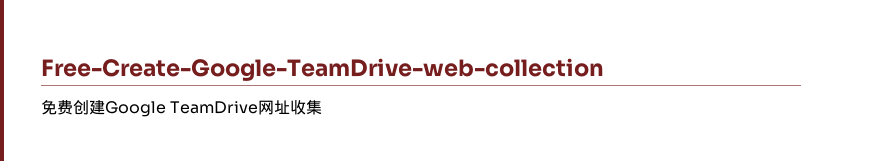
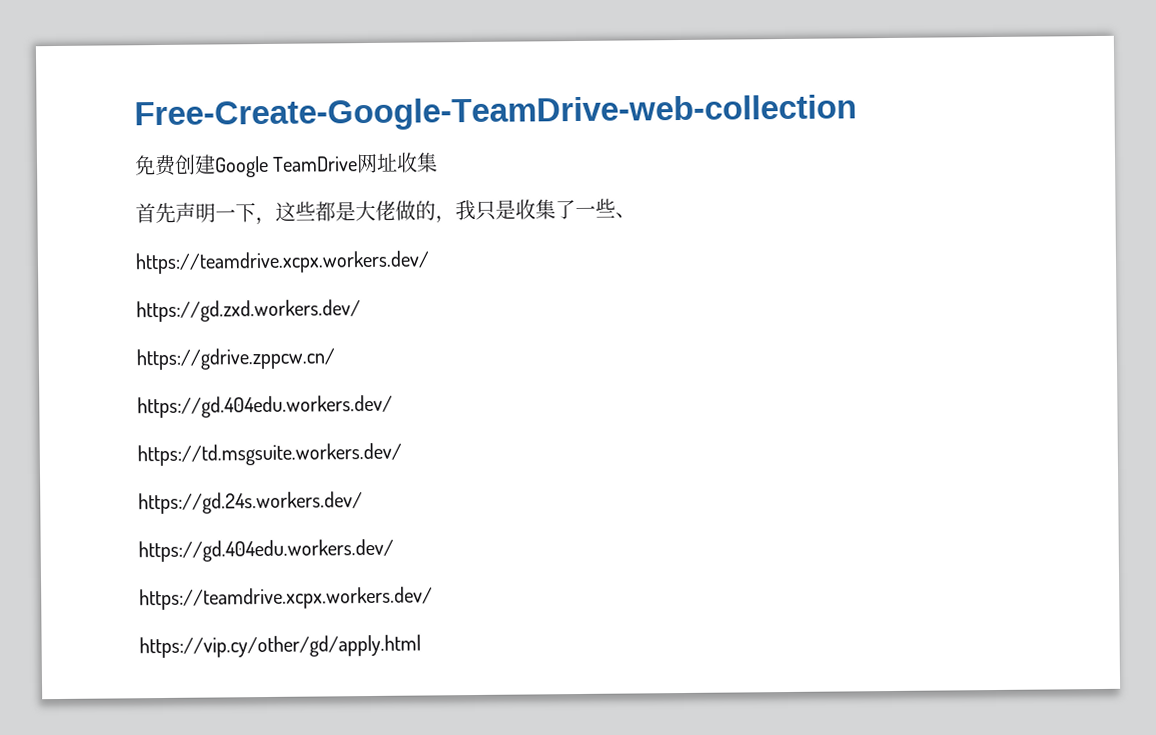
(323, 107) none -> [135,198,636,226] [135,250,430,275] [136,299,361,323] [136,347,335,371] [137,394,393,419] [137,442,402,467] [138,491,363,515] [138,538,394,563] [139,586,433,611] [139,634,421,659] // 首先声明一下，这些都是大佬做的，我只是收集了一些、 // https://teamdrive.xcpx.workers.dev/ // https://gd.zxd.workers.dev/ // https://gdrive.zppcw.cn/ // https://gd.404edu.workers.dev/ // https://td.msgsuite.workers.dev/ // https://gd.24s.workers.dev/ // https://gd.404edu.workers.dev/ // https://teamdrive.xcpx.workers.dev/ // https://vip.cy/other/gd/apply.html

